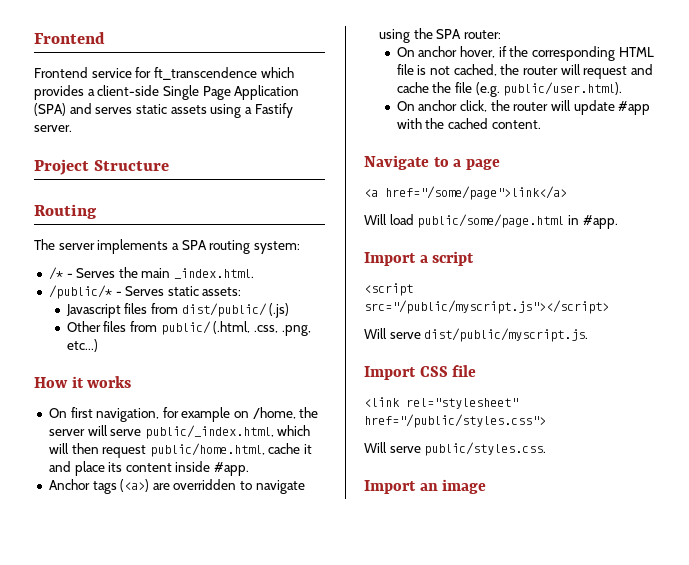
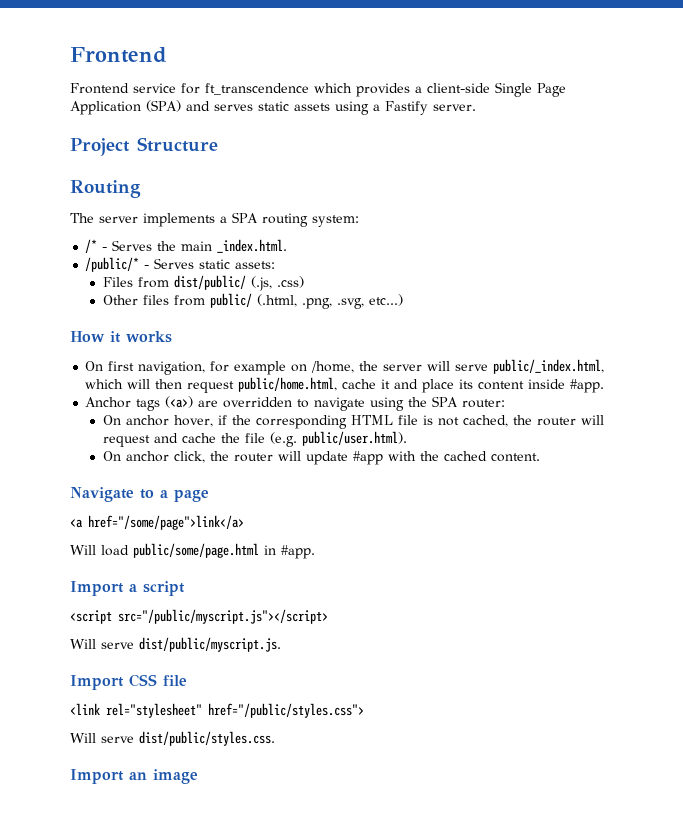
[65,303,290,318] Javascript files from dist/public/ (.js) -> [102,275,304,291] Files from dist/public/ (.js, .css)
[254,325,311,336] .css, .png, -> [301,298,364,309] .png, .svg,
[424,442,547,456] public/styles.css. -> [139,731,275,746] dist/public/styles.css.

